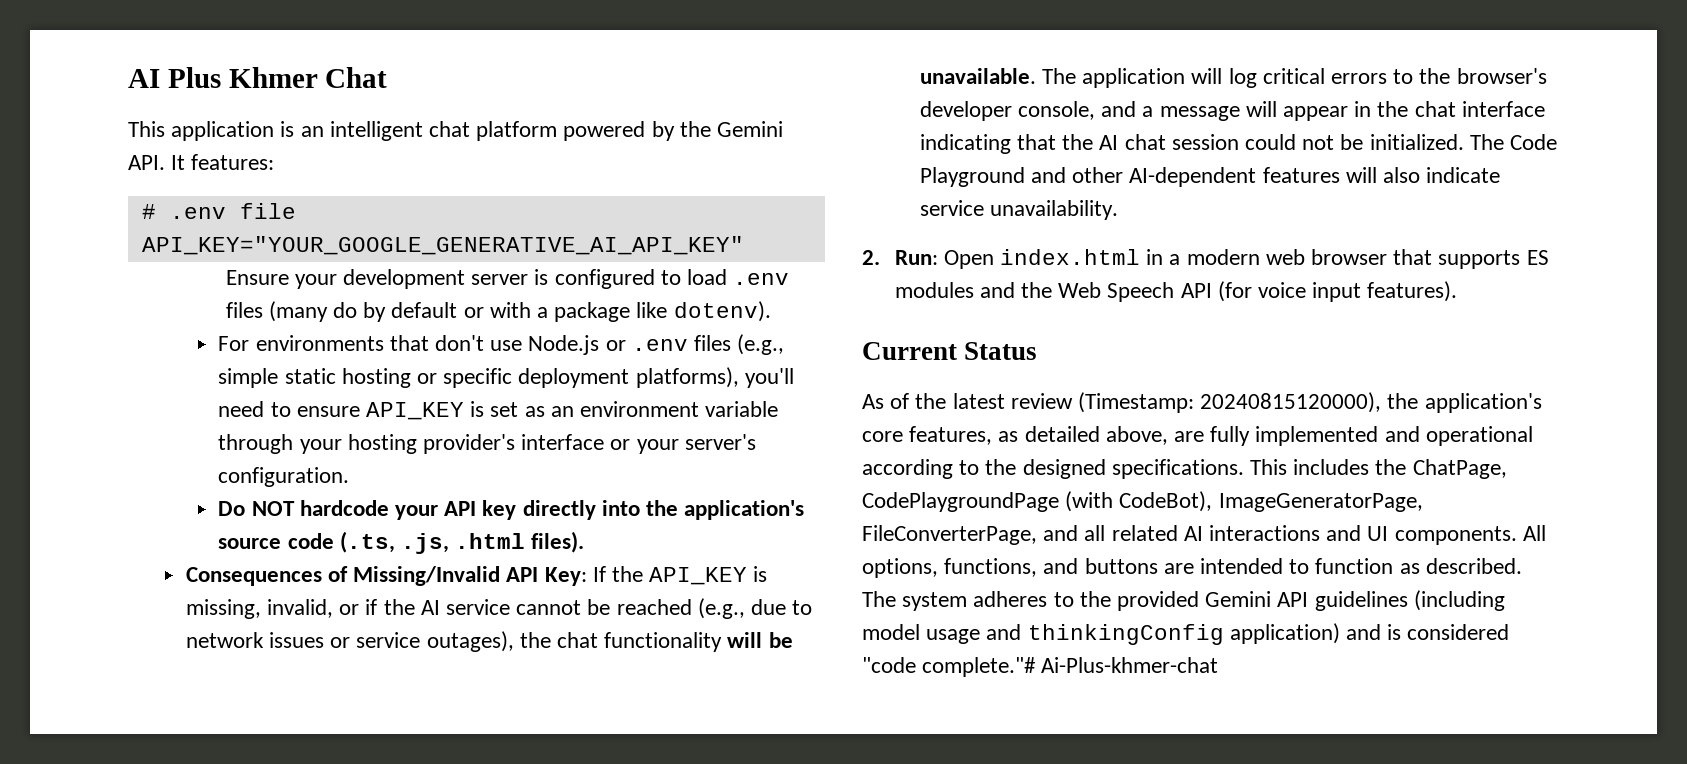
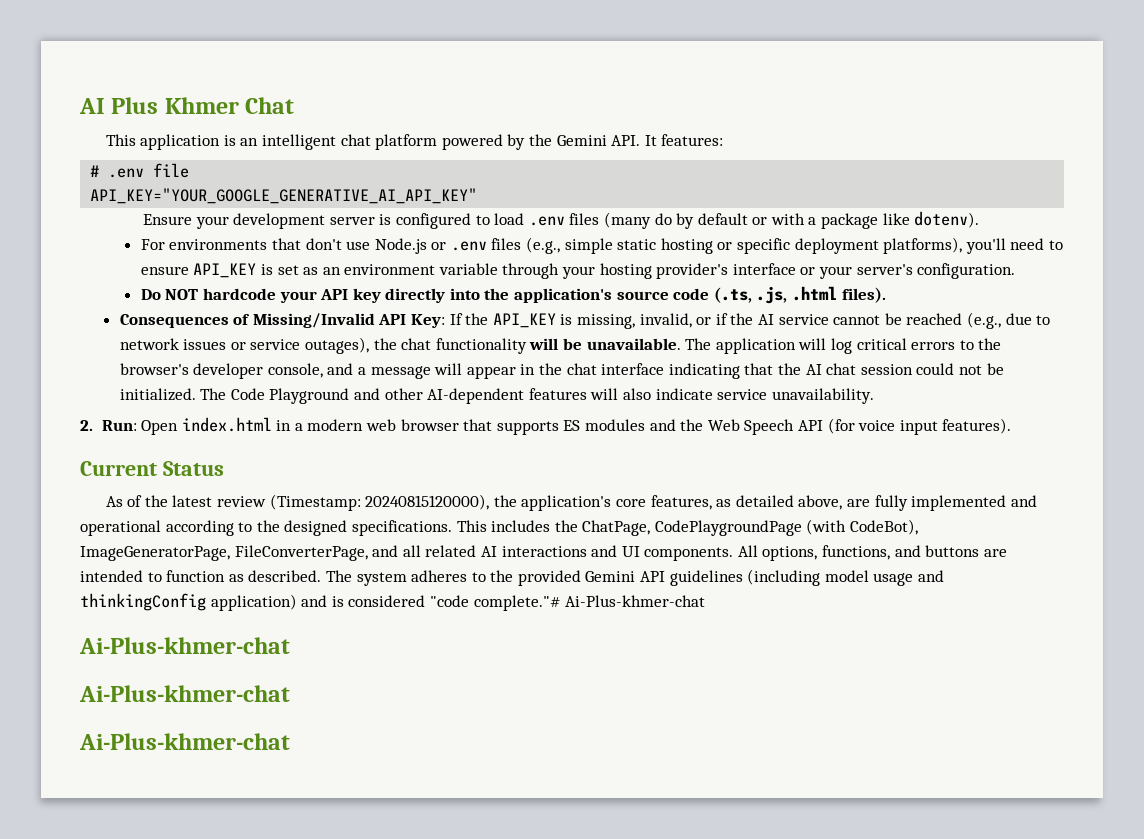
(1219, 665) none -> [79,637,290,654] [79,685,290,702] [79,733,290,750] // Ai-Plus-khmer-chat // Ai-Plus-khmer-chat // Ai-Plus-khmer-chat

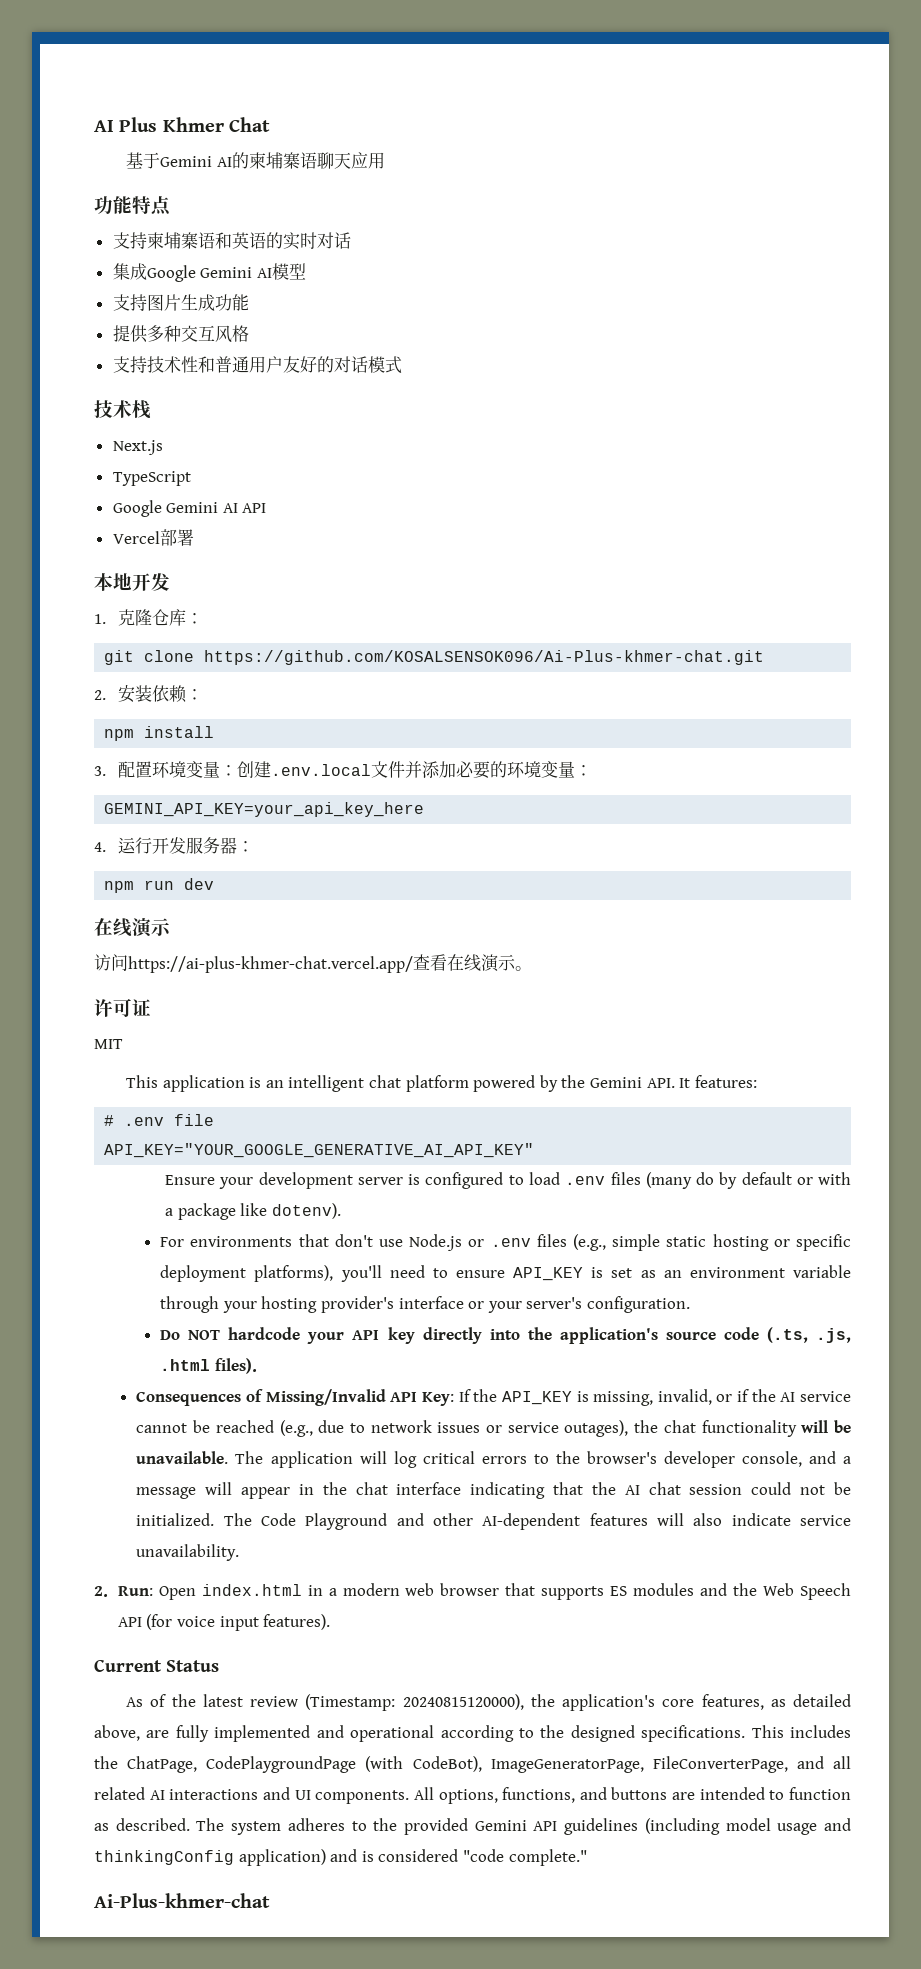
(295, 105) none -> [126,152,385,169] [94,196,171,216] [112,232,351,250] [112,263,306,282] [112,294,249,311] [112,325,249,343] [112,356,402,374] [94,400,151,419] [112,440,163,455] [112,471,191,486] [112,500,267,517] [112,529,194,546] [94,573,170,591] [94,609,203,626] [104,650,765,665] [94,685,203,703] [104,726,215,741] [94,761,592,779] [104,802,425,817] [94,837,254,854] [104,878,215,893] [94,918,171,938] [94,954,532,973] [94,998,151,1017] [94,1039,123,1049] // 基于Gemini AI的柬埔寨语聊天应用 // 功能特点 // 支持柬埔寨语和英语的实时对话 // 集成Google Gemini AI模型 // 支持图片生成功能 // 提供多种交互风格 // 支持技术性和普通用户友好的对话模式 // 技术栈 // Next.js // TypeScript // Google Gemini AI API // Vercel部署 // 本地开发 // 1.克隆仓库： // git clone https://github.com/KOSALSENSOK096/Ai-Plus-khmer-chat.git // 2.安装依赖： // npm install // 3.配置环境变量：创建.env.local文件并添加必要的环境变量： // GEMINI_API_KEY=your_api_key_here // 4.运行开发服务器： // npm run dev // 在线演示 // 访问https://ai-plus-khmer-chat.vercel.app/查看在线演示。 // 许可证 // MIT
[473,595,706,611] [79,637,290,654] [79,685,290,702] [79,733,290,750] complete."# Ai-Plus-khmer-chat // Ai-Plus-khmer-chat // Ai-Plus-khmer-chat // Ai-Plus-khmer-chat -> [508,1849,587,1866] [94,1893,270,1908] complete." // Ai-Plus-khmer-chat

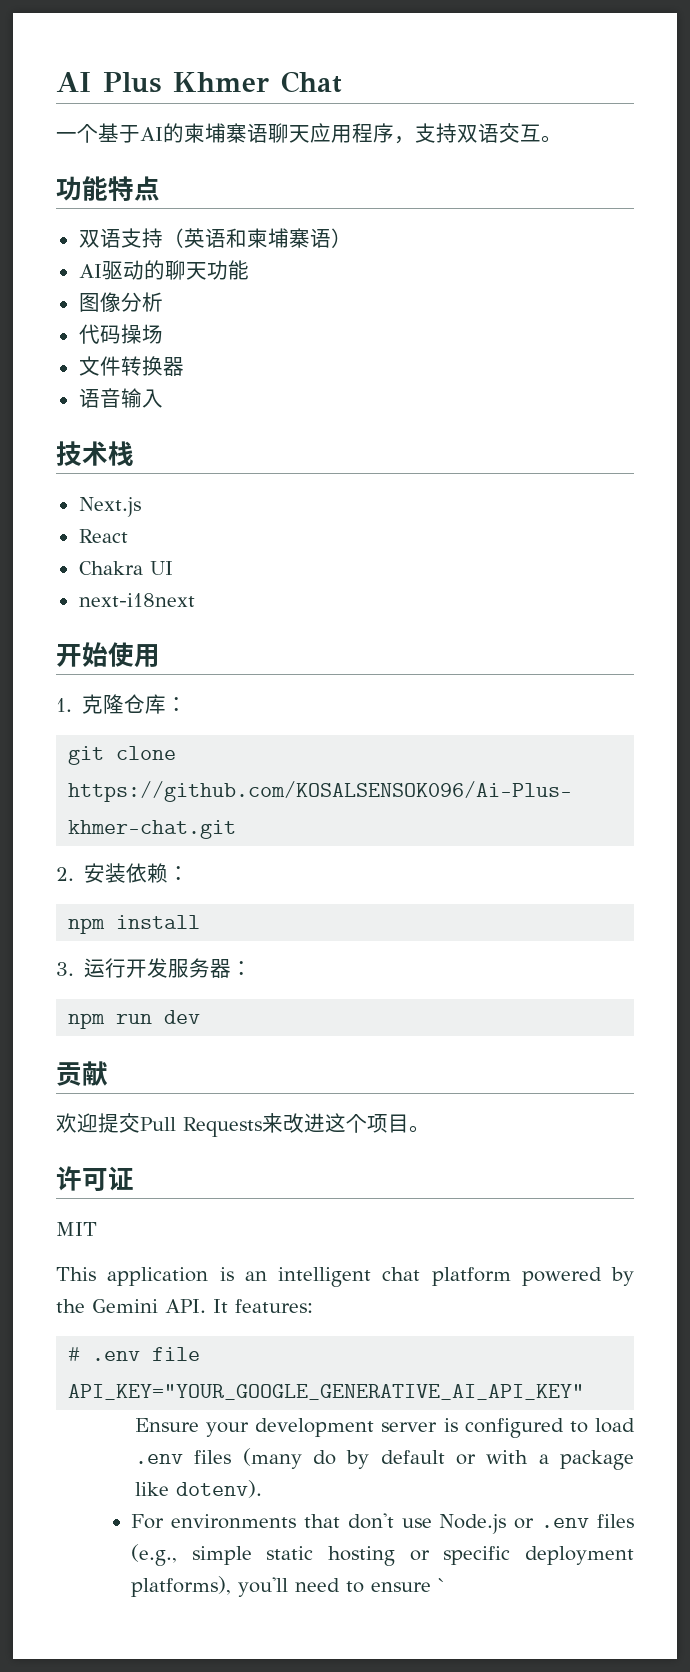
[126,152,213,169] 基于Gemini -> [56,123,140,143] 一个基于
[94,196,171,216] [112,232,351,250] [112,263,306,282] [112,294,249,311] [112,325,249,343] [112,356,402,374] [94,400,151,419] [112,440,163,455] [112,471,191,486] [112,500,267,517] [112,529,194,546] [94,573,170,591] // 功能特点 // 支持柬埔寨语和英语的实时对话 // 集成Google Gemini AI模型 // 支持图片生成功能 // 提供多种交互风格 // 支持技术性和普通用户友好的对话模式 // 技术栈 // Next.js // TypeScript // Google Gemini AI API // Vercel部署 // 本地开发 -> [352,123,562,144] [56,176,160,202] [78,228,352,248] [78,260,249,280] [78,292,163,312] [78,324,163,344] [78,356,184,376] [78,388,163,408] [56,441,134,466] [78,497,141,517] [78,529,128,543] [78,561,173,575] [78,593,195,607] [56,642,160,668] 程序，支持双语交互。 // 功能特点 // 双语支持（英语和柬埔寨语） // AI驱动的聊天功能 // 图像分析 // 代码操场 // 文件转换器 // 语音输入 // 技术栈 // Next.js // React // Chakra UI // next-i18next // 开始使用
[117,761,592,779] [104,802,425,817] [94,842,106,852] 配置环境变量：创建.env.local文件并添加必要的环境变量： // GEMINI_API_KEY=your_api_key_here // 4. -> (74, 969) none
[94,918,171,938] [94,954,516,973] 在线演示 // 访问https://ai-plus-khmer-chat.vercel.app/查看在线演示 -> [56,1061,108,1086] [56,1113,409,1137] 贡献 // 欢迎提交Pull Requests来改进这个项目
[513,1265,851,1281] [160,1296,690,1313] [160,1327,851,1344] [160,1358,257,1374] [136,1389,852,1406] [136,1420,851,1437] [136,1451,851,1468] [136,1482,851,1499] [136,1513,851,1530] [136,1544,240,1561] [94,1583,851,1600] [117,1614,331,1631] [94,1659,219,1672] [126,1694,852,1711] [94,1725,851,1742] [94,1756,851,1773] [94,1787,851,1804] [94,1818,851,1835] [94,1849,587,1866] [94,1893,270,1908] API_KEY is set as an environment variable through your hosting provider's interface or your server's configuration. // Do NOT hardcode your API key directly into the application's source code (.ts, .js, .html files). // Consequences of Missing/Invalid API Key: If the API_KEY is missing, invalid, or if the AI service cannot be reached (e.g., due to network issues or service outages), the chat functionality will be unavailable. The application will log critical errors to the browser's developer console, and a message will appear in the chat interface indicating that the AI chat session could not be initialized. The Code Playground and other AI-dependent features will also indicate service unavailability. // 2. Run: Open index.html in a modern web browser that supports ES modules and the Web Speech API (for voice input features). // Current Status // As of the latest review (Timestamp: 20240815120000), the application's core features, as detailed above, are fully implemented and operational according to the designed specifications. This includes the ChatPage, CodePlaygroundPage (with CodeBot), ImageGeneratorPage, FileConverterPage, and all related AI interactions and UI components. All options, functions, and buttons are intended to function as described. The system adheres to the provided Gemini API guidelines (including model usage and thinkingConfig application) and is considered "code complete." // Ai-Plus-khmer-chat -> [438,1578,446,1592] `

